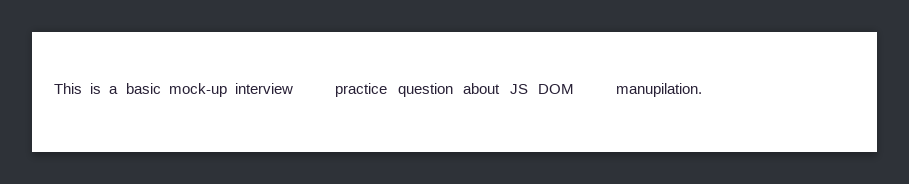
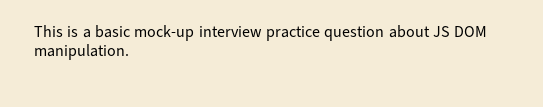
[616,83,702,97] manupilation. -> [34,44,129,60] manipulation.

